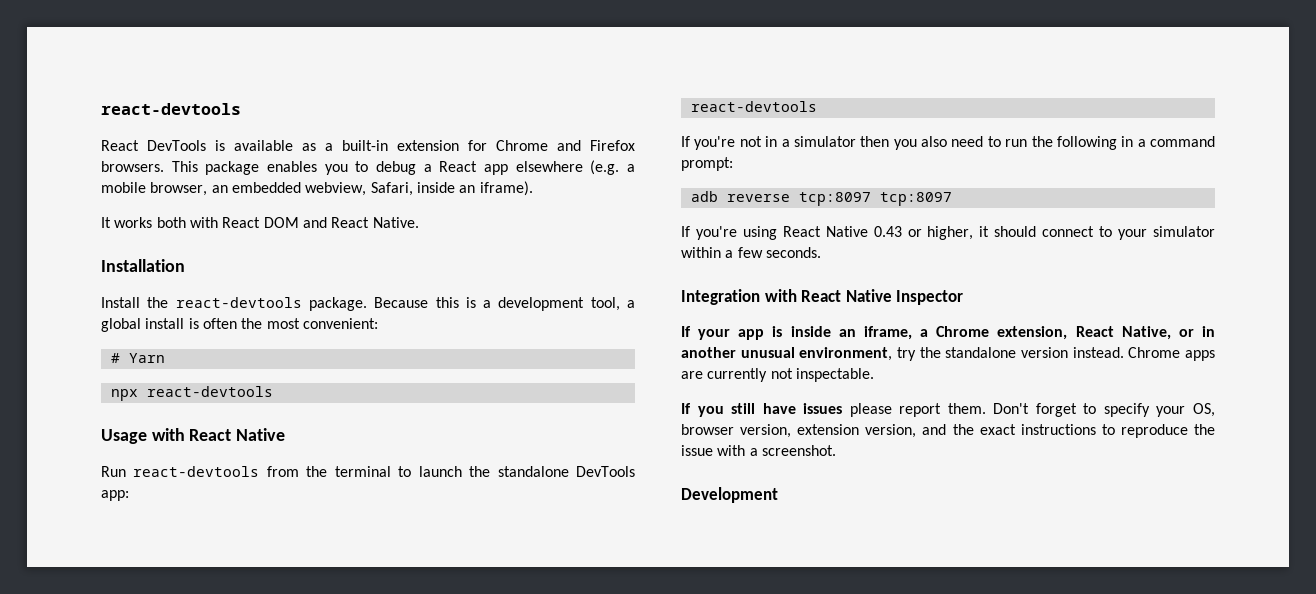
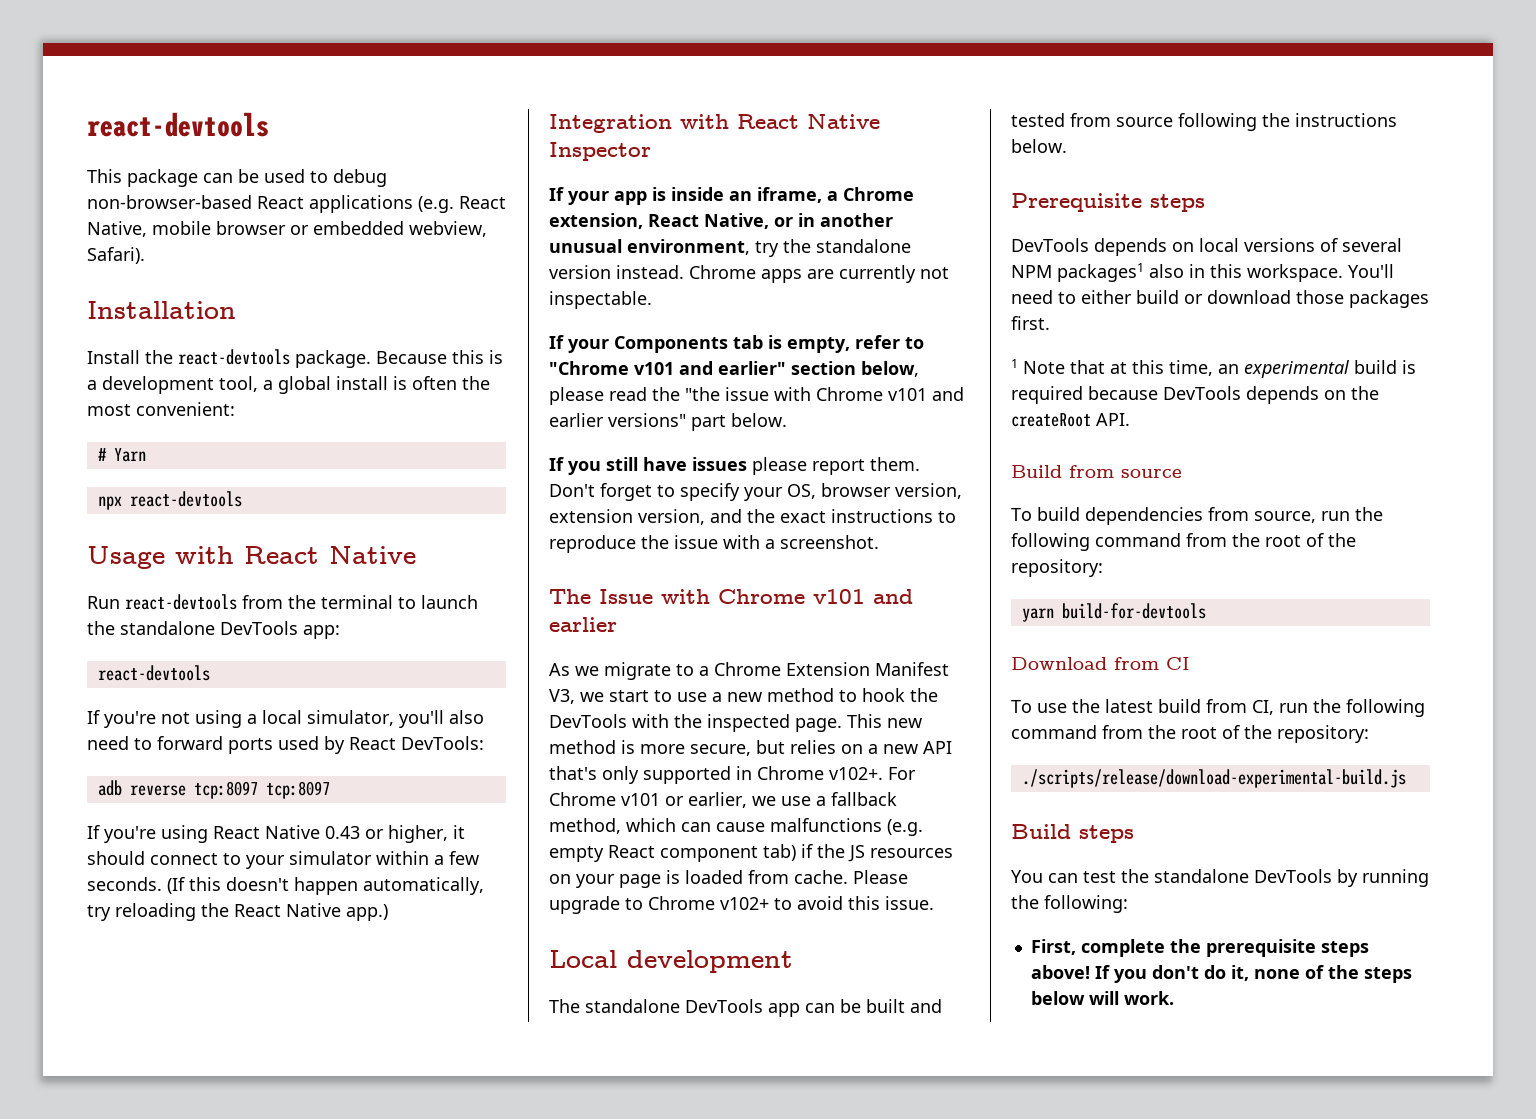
[101,103,241,115] [101,140,635,151] [101,160,636,175] [101,181,533,196] [101,217,419,228] react-devtools // React DevTools is available as a built-in extension for Chrome and Firefox browsers. This package enables you to debug a React app elsewhere (e.g. a mobile browser, an embedded webview, Safari, inside an iframe). // It works both with React DOM and React Native. -> [87,112,269,137] [87,169,387,187] [87,195,506,213] [87,221,487,237] [87,247,145,264] react-devtools // This package can be used to debug non-browser-based React applications (e.g. React Native, mobile browser or embedded webview, Safari).
[765,136,1215,150] [681,157,733,171] in a simulator then you also need to run the following in a command prompt: -> [195,710,484,728] [87,736,484,754] using a local simulator, you'll also need to forward ports used by React DevTools:
(821, 252) none -> [167,877,484,895] [87,903,388,921] (If this doesn't happen automatically, try reloading the React Native app.)
(874, 375) none -> [549,335,924,353] [549,361,919,377] [549,387,964,405] [549,413,787,431] // If your Components tab is empty, refer to "Chrome v101 and earlier" section below, please read the "the issue with Chrome v101 and earlier versions" part below.
[681,487,778,503] Development -> [549,589,913,604] [549,617,617,632] [549,662,949,680] [549,688,938,704] [549,714,922,732] [549,740,952,756] [549,766,916,784] [549,792,897,808] [549,818,923,836] [549,844,953,862] [549,870,908,888] [549,896,934,914] [549,950,793,973] [549,999,942,1017] [1011,113,1397,131] [1011,139,1067,153] [1011,193,1205,212] [1011,238,1402,256] [1011,263,1394,282] [1011,290,1429,308] [1011,316,1050,330] [1011,359,1416,378] [1011,386,1379,404] [1011,413,1130,427] [1011,465,1182,478] [1011,507,1383,525] [1011,533,1356,551] [1011,559,1103,577] [1021,603,1206,622] [1011,657,1190,670] [1011,699,1425,717] [1011,725,1369,743] [1021,769,1406,788] [1011,824,1134,843] [1011,869,1429,887] [1011,895,1128,913] [1030,939,1369,957] [1030,965,1412,983] [1030,991,1174,1005] The Issue with Chrome v101 and earlier // As we migrate to a Chrome Extension Manifest V3, we start to use a new method to hook the DevTools with the inspected page. This new method is more secure, but relies on a new API that's only supported in Chrome v102+. For Chrome v101 or earlier, we use a fallback method, which can cause malfunctions (e.g. empty React component tab) if the JS resources on your page is loaded from cache. Please upgrade to Chrome v102+ to avoid this issue. // Local development // The standalone DevTools app can be built and tested from source following the instructions below. // Prerequisite steps // DevTools depends on local versions of several NPM packages1 also in this workspace. You'll need to either build or download those packages first. // 1 Note that at this time, an experimental build is required because DevTools depends on the createRoot API. // Build from source // To build dependencies from source, run the following command from the root of the repository: // yarn build-for-devtools // Download from CI // To use the latest build from CI, run the following command from the root of the repository: // ./scripts/release/download-experimental-build.js // Build steps // You can test the standalone DevTools by running the following: // First, complete the prerequisite steps above! If you don't do it, none of the steps below will work.

